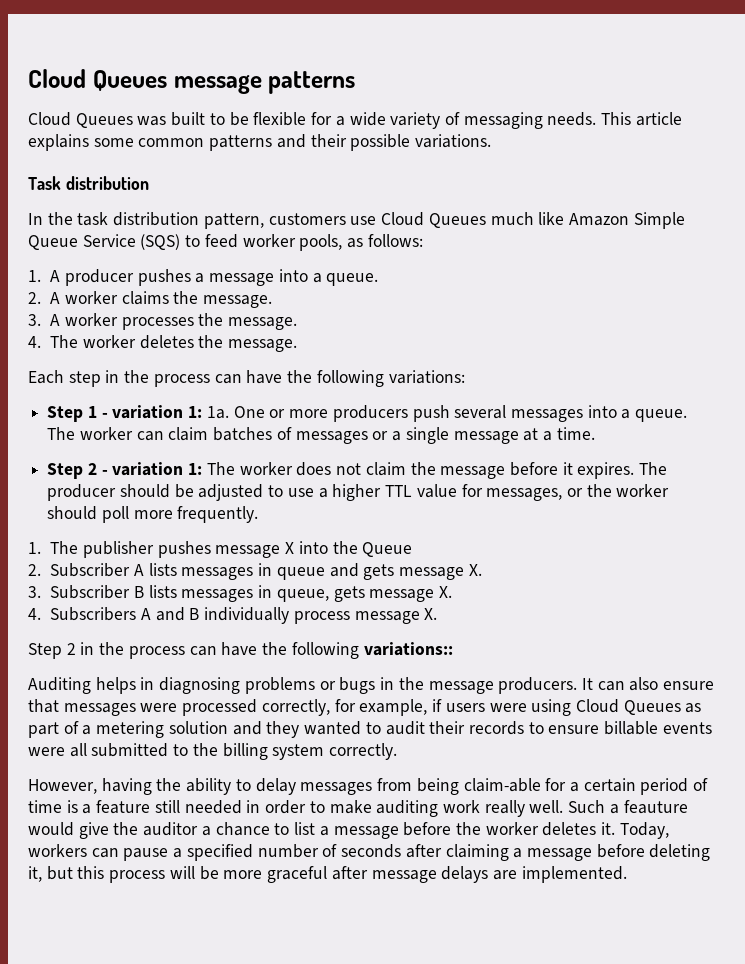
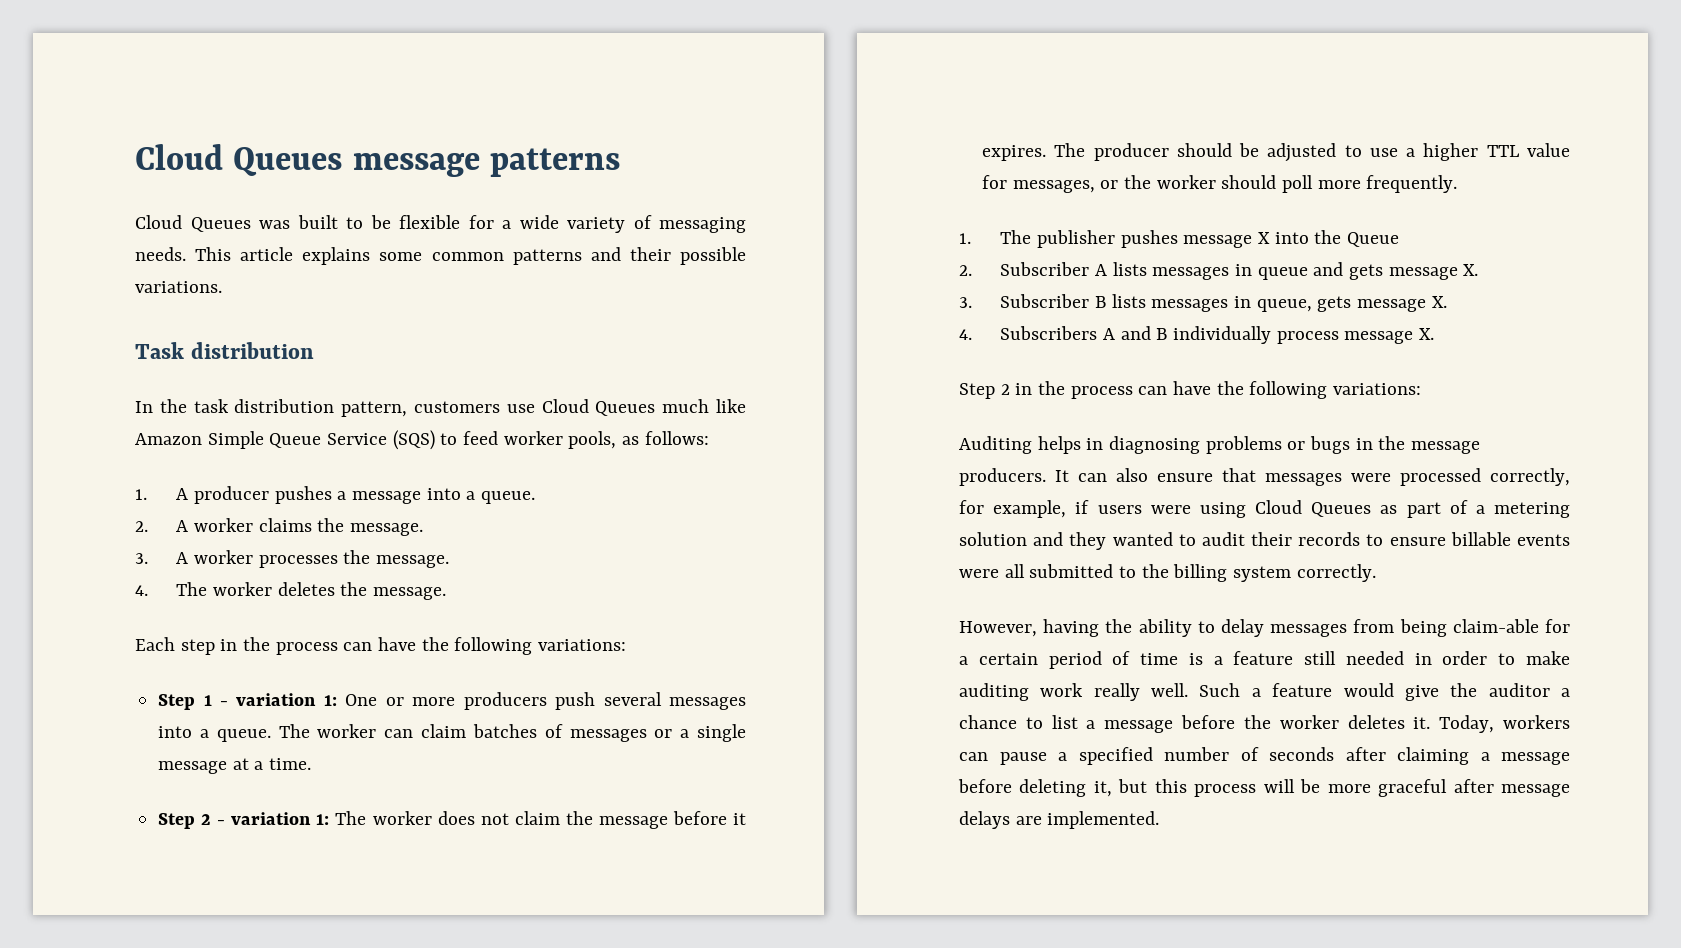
[206,406,229,419] 1a. -> (337, 700) none
[363,642,453,656] variations:: -> [1333,383,1422,395] variations:
[623,800,688,814] feauture -> [1272,683,1333,697] feature

